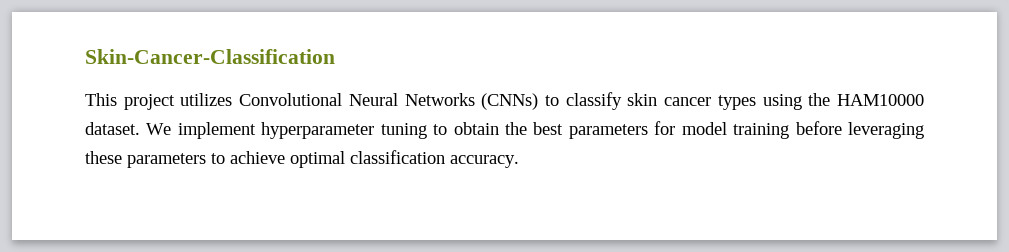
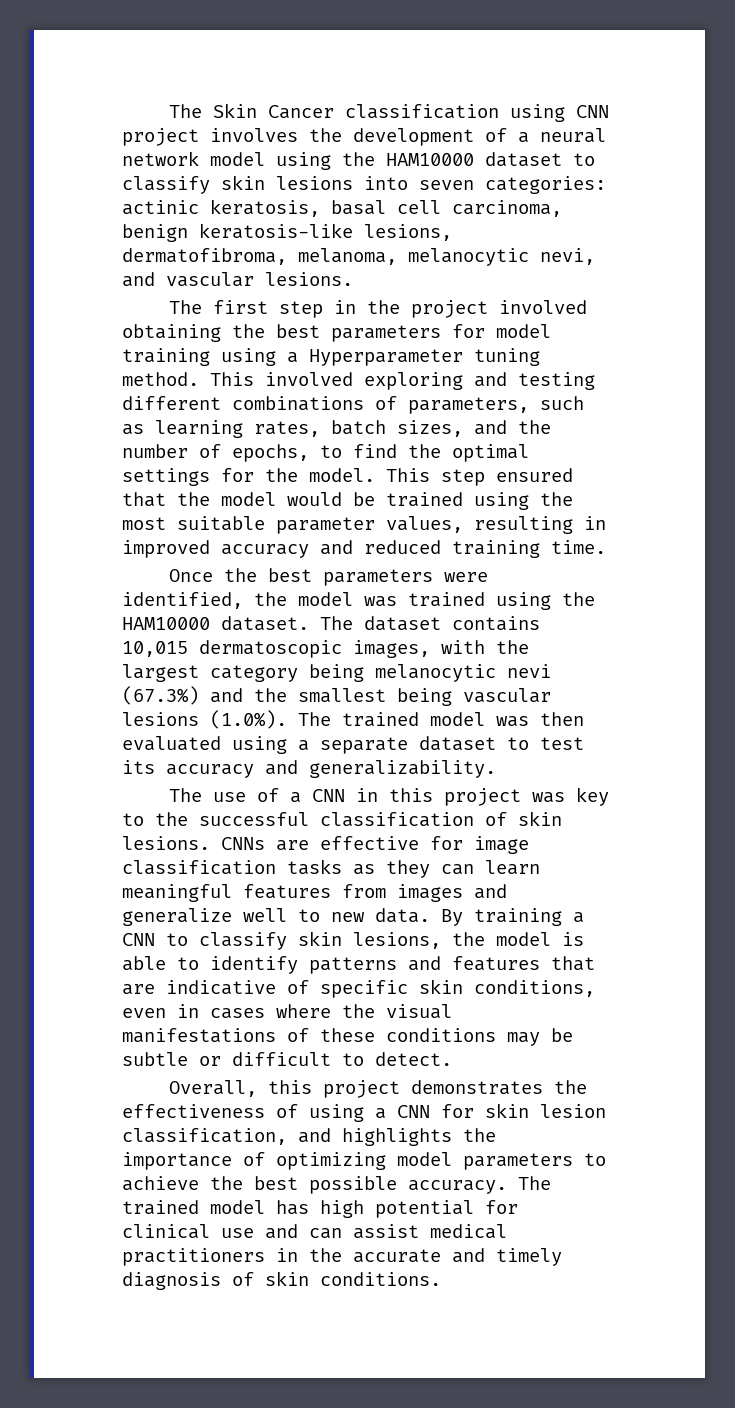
[85,49,335,64] [85,92,924,110] [85,122,499,139] Skin-Cancer-Classification // This project utilizes Convolutional Neural Networks (CNNs) to classify skin cancer types using the HAM10000 dataset. We implement hyperparameter tuning to obtain -> [168,103,609,122] [122,128,606,146] [122,151,595,170] [122,175,606,194] [122,199,562,217] [122,223,452,242] [122,248,595,266] [122,272,353,287] [168,300,587,318] [122,324,221,342] The Skin Cancer classification using CNN project involves the development of a neural network model using the HAM10000 dataset to classify skin lesions into seven categories: actinic keratosis, basal cell carcinoma, benign keratosis-like lesions, dermatofibroma, melanoma, melanocytic nevi, and vascular lesions. // The first step in the project involved obtaining
[795,121,925,139] [85,150,519,168] before leveraging these parameters to achieve optimal classification accuracy. -> [221,348,540,366] [122,372,595,390] [122,396,584,414] [122,420,551,438] [122,444,529,462] [122,468,573,486] [122,492,573,510] [122,516,606,534] [122,540,606,558] [168,568,488,586] [122,592,595,610] [122,616,540,631] [122,640,529,658] [122,664,551,682] [122,686,551,706] [122,710,584,729] [122,736,584,754] [122,760,496,778] [168,787,609,806] [122,811,562,827] [122,836,529,854] [122,859,540,878] [122,884,507,902] [122,908,584,926] [122,931,584,950] [122,956,595,974] [122,979,595,998] [122,1004,452,1019] [122,1028,573,1046] [122,1052,452,1066] [168,1080,587,1098] [122,1103,606,1122] [122,1128,496,1146] [122,1152,606,1170] [122,1176,551,1194] [122,1200,518,1218] [122,1224,507,1239] [122,1248,562,1266] [122,1271,441,1290] using a Hyperparameter tuning method. This involved exploring and testing different combinations of parameters, such as learning rates, batch sizes, and the number of epochs, to find the optimal settings for the model. This step ensured that the model would be trained using the most suitable parameter values, resulting in improved accuracy and reduced training time. // Once the best parameters were identified, the model was trained using the HAM10000 dataset. The dataset contains 10,015 dermatoscopic images, with the largest category being melanocytic nevi (67.3%) and the smallest being vascular lesions (1.0%). The trained model was then evaluated using a separate dataset to test its accuracy and generalizability. // The use of a CNN in this project was key to the successful classification of skin lesions. CNNs are effective for image classification tasks as they can learn meaningful features from images and generalize well to new data. By training a CNN to classify skin lesions, the model is able to identify patterns and features that are indicative of specific skin conditions, even in cases where the visual manifestations of these conditions may be subtle or difficult to detect. // Overall, this project demonstrates the effectiveness of using a CNN for skin lesion classification, and highlights the importance of optimizing model parameters to achieve the best possible accuracy. The trained model has high potential for clinical use and can assist medical practitioners in the accurate and timely diagnosis of skin conditions.

